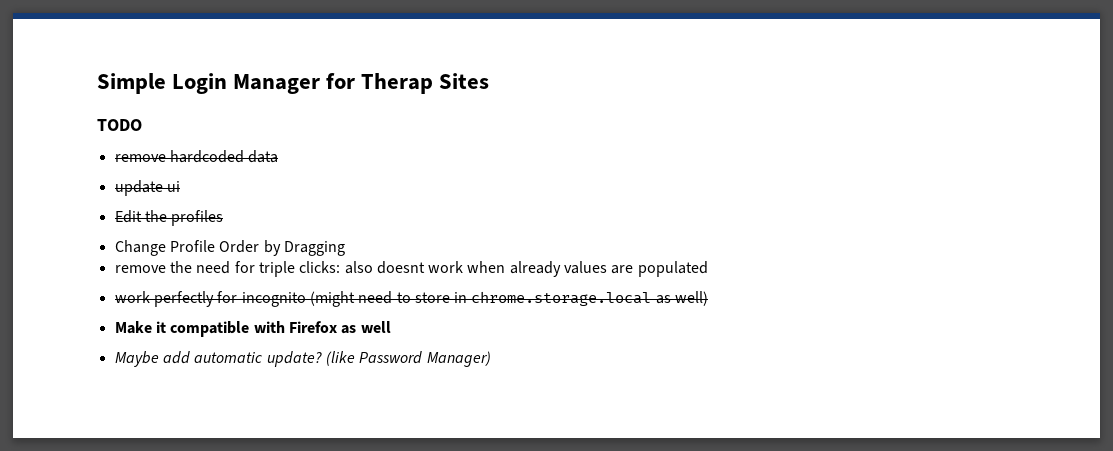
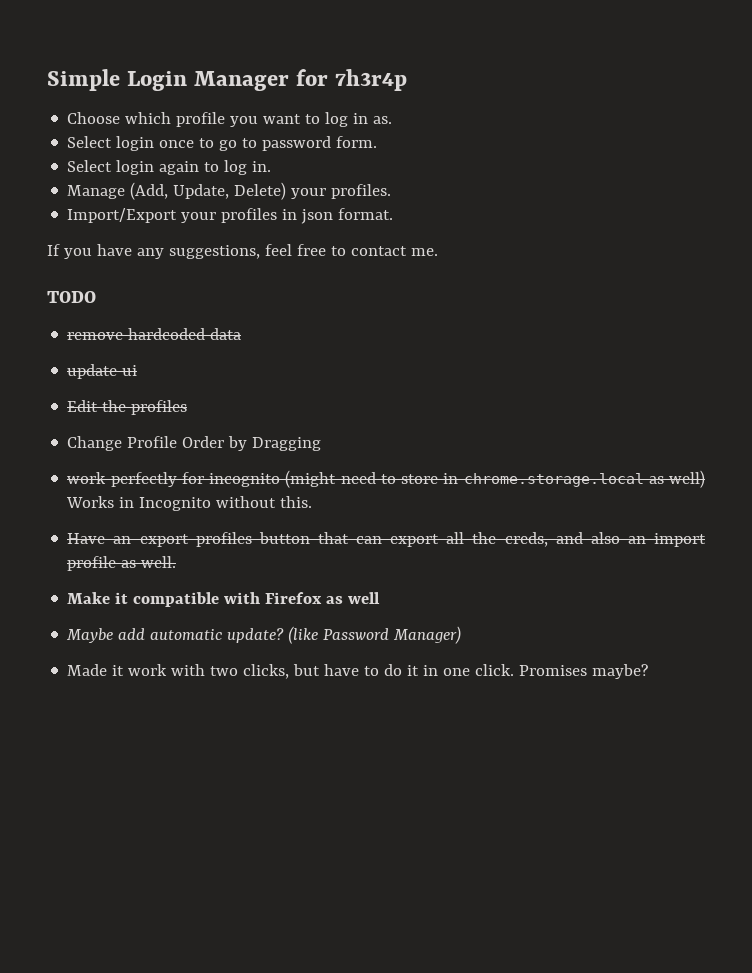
[361,73,490,94] Therap Sites -> [335,69,408,91] [67,112,393,127] [67,136,378,151] [67,160,272,175] [67,182,392,200] [67,208,394,224] [47,244,438,259] 7h3r4p // Choose which profile you want to log in as. // Select login once to go to password form. // Select login again to log in. // Manage (Add, Update, Delete) your profiles. // Import/Export your profiles in json format. // If you have any suggestions, feel free to contact me.
[114,261,708,277] // remove the need for triple clicks: also doesnt work when already values are populated -> (322, 444) none
(709, 298) none -> [66,496,313,511] [67,532,706,547] [67,556,177,571] Works in Incognito without this. // Have an export profiles button that can export all the creds, and also an import profile as well.
(491, 359) none -> [67,664,649,679] // Made it work with two clicks, but have to do it in one click. Promises maybe?

